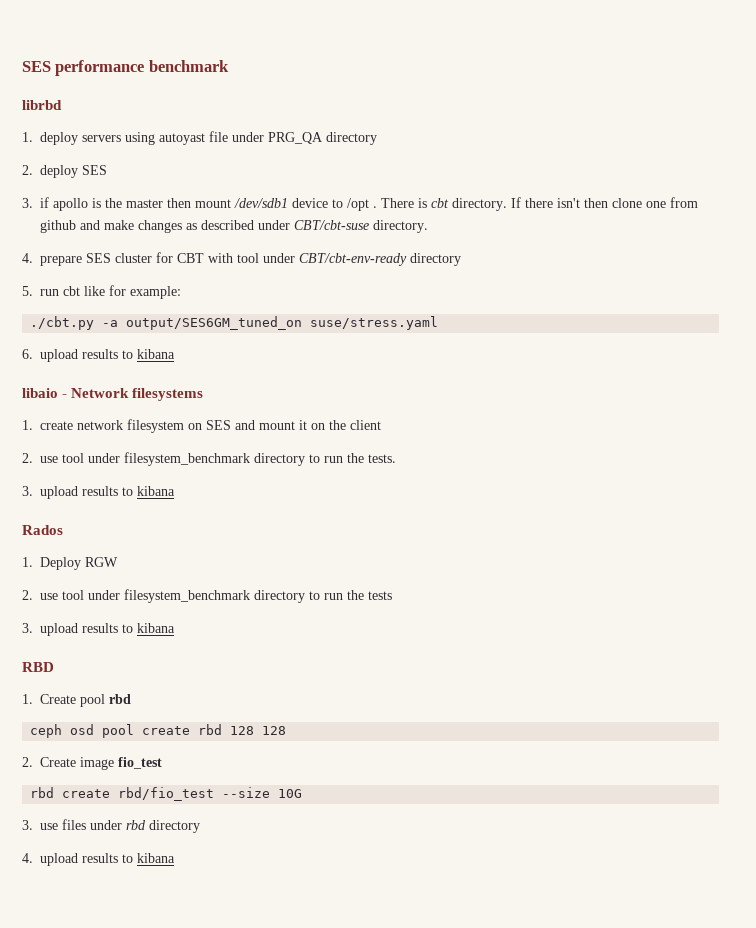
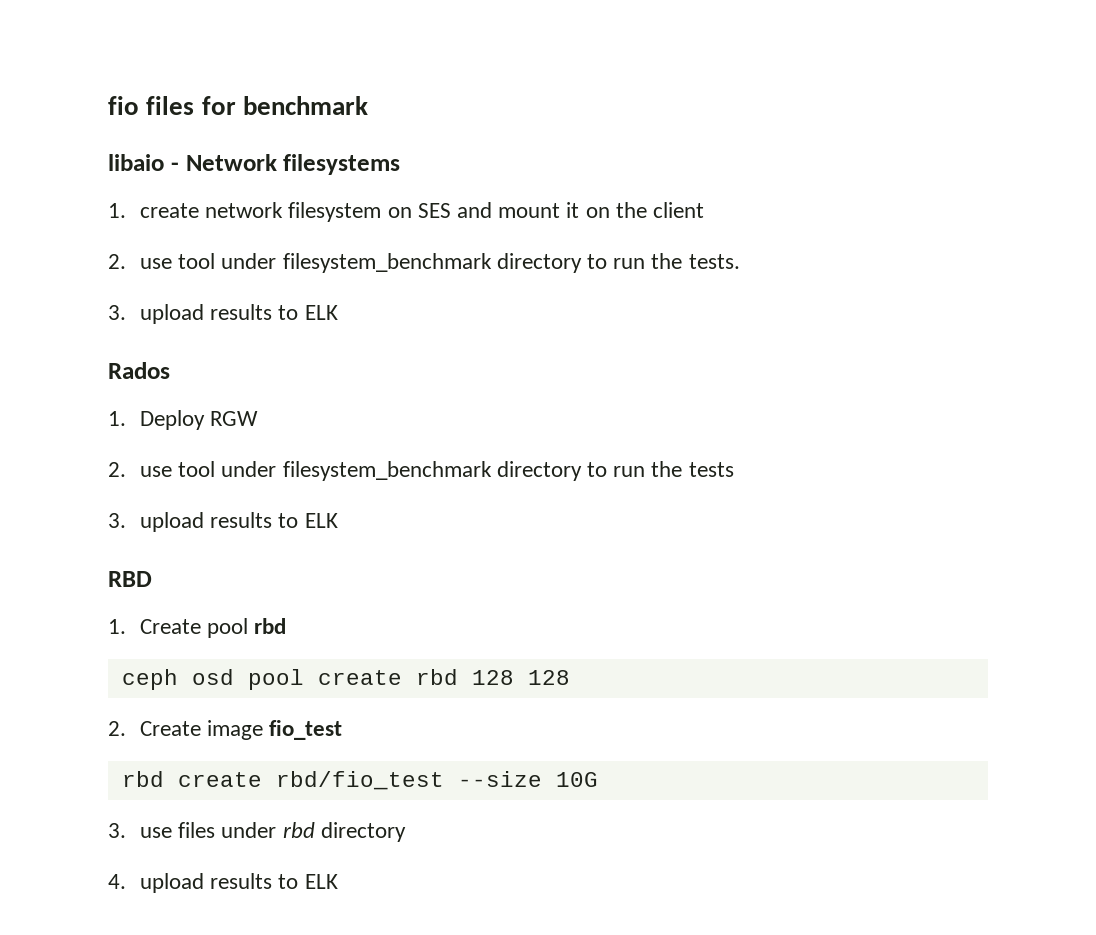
[22,60,229,76] [22,100,62,110] [22,131,377,145] [22,165,107,178] [22,197,698,211] [40,220,428,233] [22,252,461,266] [22,285,181,299] [30,316,439,330] [22,349,175,362] SES performance benchmark // librbd // 1. deploy servers using autoyast file under PRG_QA directory // 2. deploy SES // 3. if apollo is the master then mount /dev/sdb1 device to /opt . There is cbt directory. If there isn't then clone one from github and make changes as described under CBT/cbt-suse directory. // 4. prepare SES cluster for CBT with tool under CBT/cbt-env-ready directory // 5. run cbt like for example: // ./cbt.py -a output/SES6GM_tuned_on suse/stress.yaml // 6. upload results to kibana -> [108,96,368,115] fio files for benchmark
[137,486,175,496] kibana -> [304,305,338,320] ELK
[137,623,175,633] kibana -> [304,513,338,528] ELK
[137,853,175,863] kibana -> [304,874,338,889] ELK

